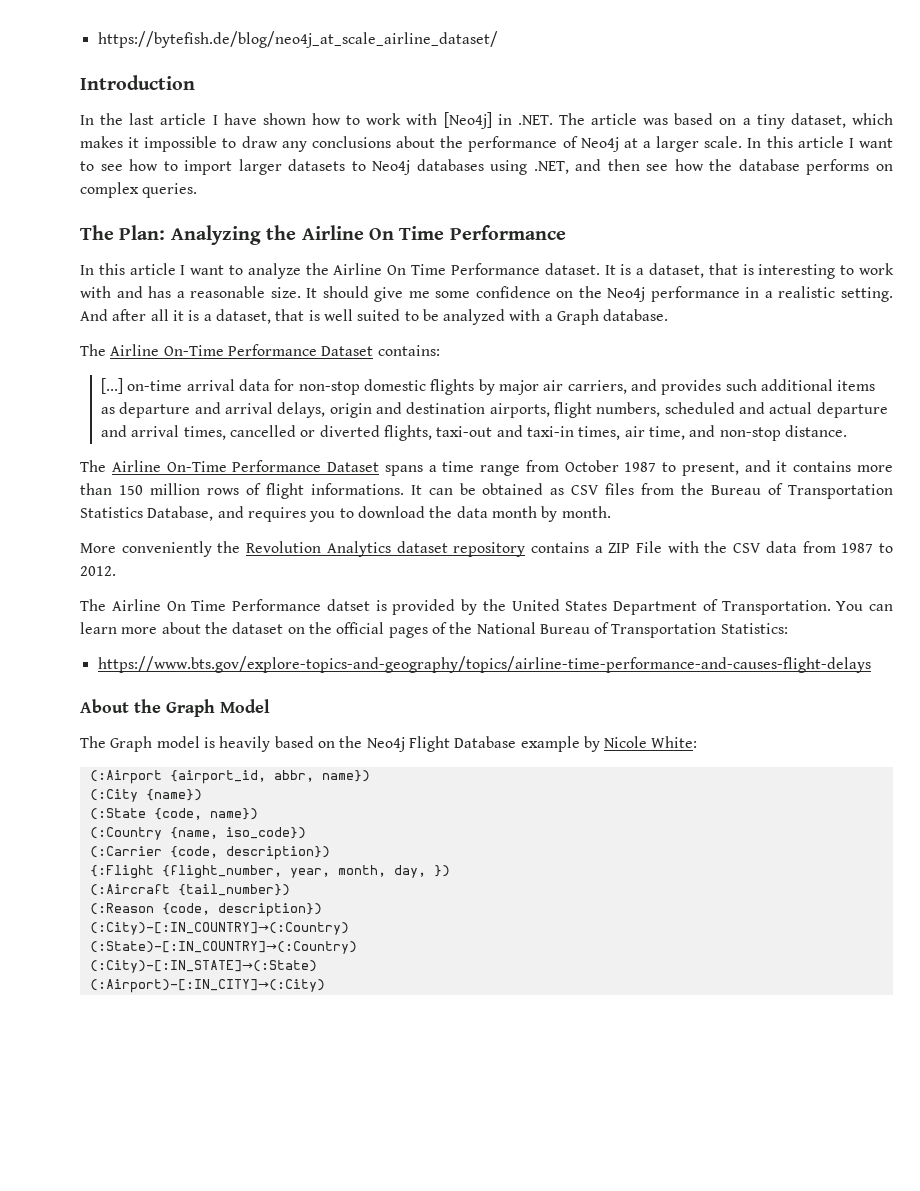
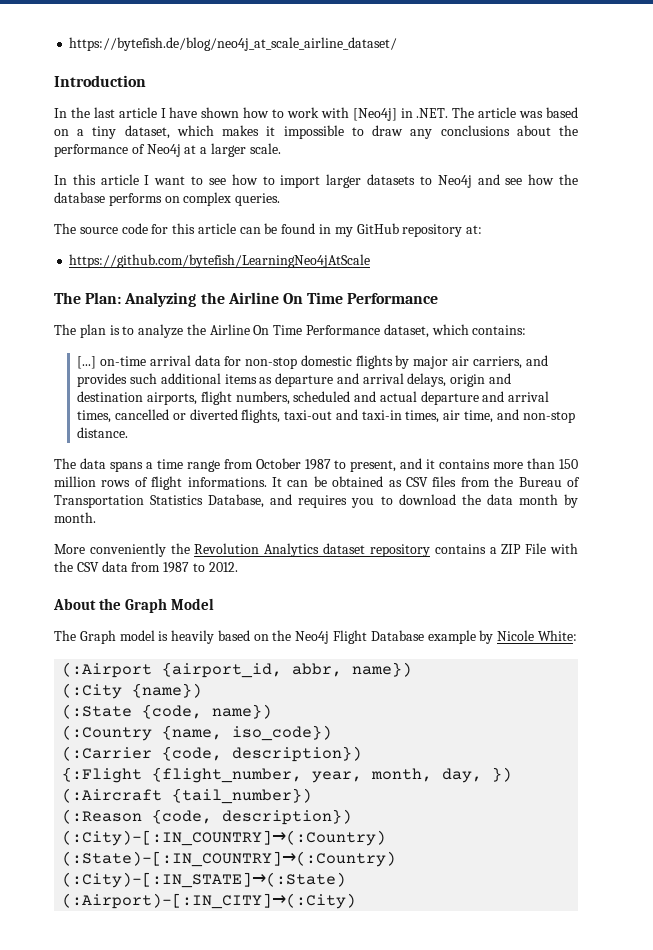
(743, 142) none -> (281, 148) //
[416,159,640,175] databases using .NET, and then -> [477,174,500,185] and
(198, 190) none -> [54,223,483,237] [69,254,371,268] // The source code for this article can be found in my GitHub repository at: // https://github.com/bytefish/LearningNeo4jAtScale
[80,263,225,275] In this article I want -> [54,324,120,338] The plan is
[544,263,895,279] [80,286,893,302] [80,309,669,325] [80,344,374,356] dataset. It is a dataset, that is interesting to work with and has a reasonable size. It should give me some confidence on the Neo4j performance in a realistic setting. And after all it is a dataset, that is well suited to be analyzed with a Graph database. // The Airline On-Time Performance Dataset -> [383,324,469,338] dataset, which
[111,460,380,472] Airline On-Time Performance Dataset -> [79,458,106,469] data
[80,599,893,615] [80,622,788,638] [97,656,871,673] // The Airline On Time Performance datset is provided by the United States Department of Transportation. You can learn more about the dataset on the official pages of the National Bureau of Transportation Statistics: // https://www.bts.gov/explore-topics-and-geography/topics/airline-time-performance-and-causes-flight-delays -> (238, 567) none

